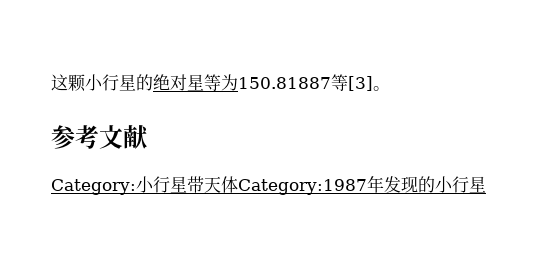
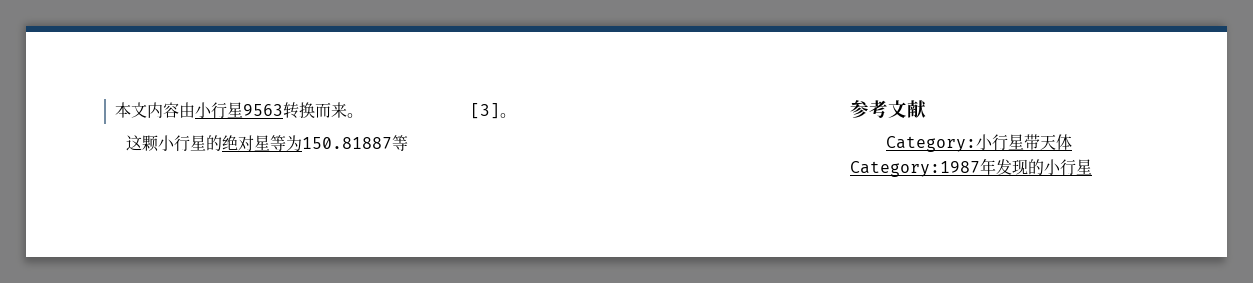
(51, 82) none -> [115,102,364,119] 本文内容由小行星9563转换而来。 //

